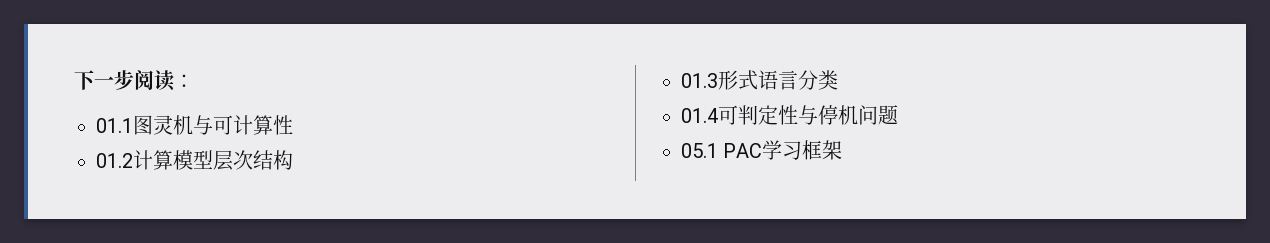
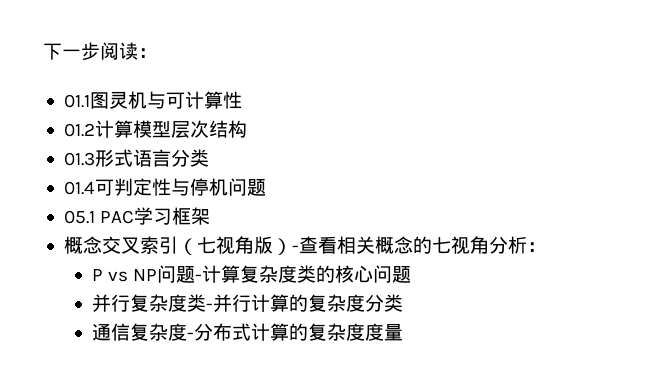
(843, 150) none -> [63,236,546,255] [91,265,411,283] [91,294,403,312] [91,323,403,341] // 概念交叉索引（七视角版）-查看相关概念的七视角分析： // P vs NP问题-计算复杂度类的核心问题 // 并行复杂度类-并行计算的复杂度分类 // 通信复杂度-分布式计算的复杂度度量

